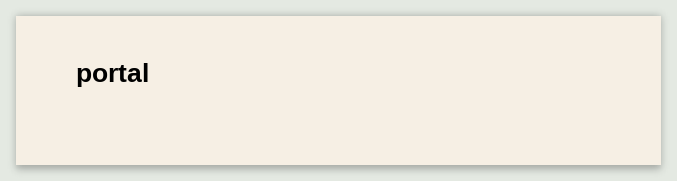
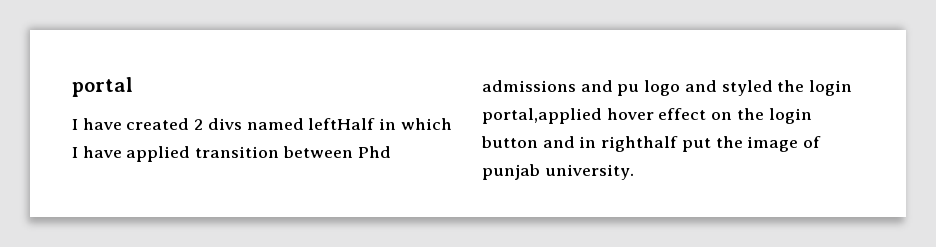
(149, 75) none -> [72,118,452,130] [72,146,391,162] [482,80,853,96] [482,108,812,124] [481,136,822,152] [482,164,634,180] // I have created 2 divs named leftHalf in which I have applied transition between Phd admissions and pu logo and styled the login portal,applied hover effect on the login button and in righthalf put the image of punjab university.

